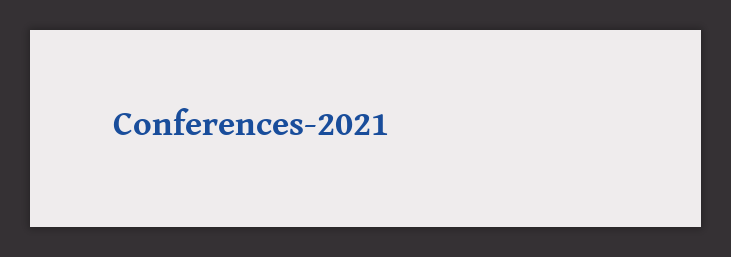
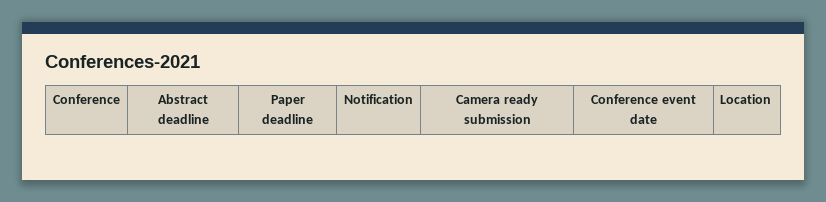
(389, 121) none -> [53,94,120,104] [158,94,208,104] [157,114,209,124] [270,95,305,106] [262,114,313,124] [344,94,413,104] [456,94,538,106] [463,114,531,124] [591,94,696,104] [630,114,657,124] [720,94,772,104] // Conference | Abstract deadline | Paper deadline | Notification | Camera ready submission | Conference event date | Location

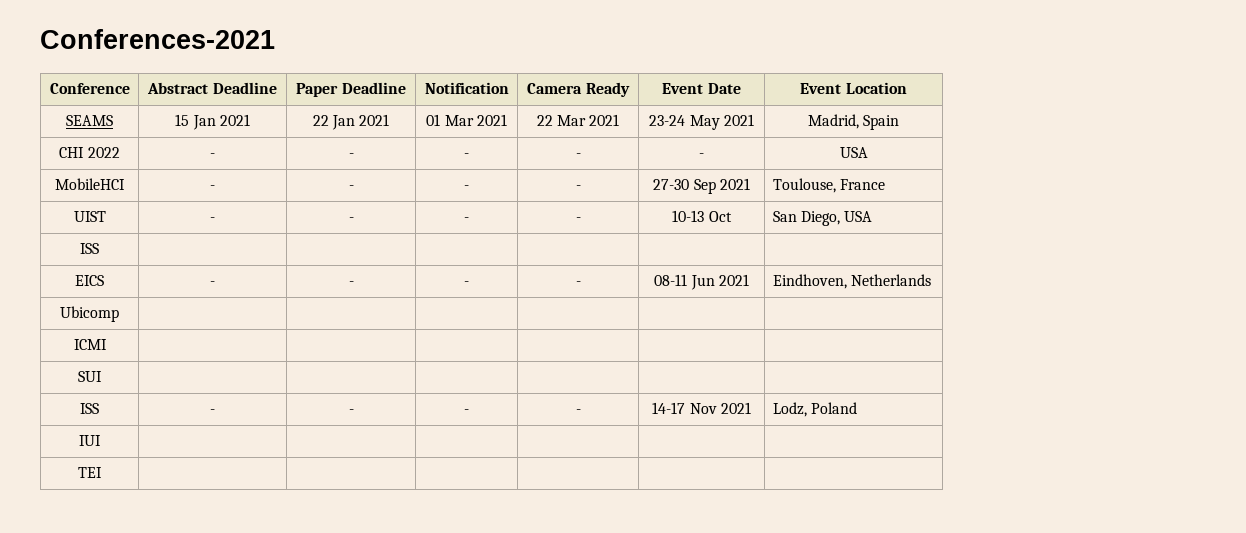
[157,114,209,124] deadline -> [212,82,277,94] Deadline
[262,114,313,124] deadline -> [341,82,406,94] Deadline
[503,94,538,106] [463,114,531,124] [591,94,696,104] [630,114,657,124] [720,94,772,104] ready submission | Conference event date | Location -> [585,82,630,97] [662,83,741,94] [800,82,907,94] [66,115,113,126] [175,114,250,130] [312,114,390,130] [426,114,507,126] [536,114,620,126] [649,114,754,130] [807,114,900,130] [59,147,120,158] [210,153,215,158] [348,153,354,158] [464,153,469,158] [575,153,581,158] [699,153,704,158] [839,147,868,158] [55,178,125,190] [210,185,215,190] [348,185,354,190] [464,185,469,190] [575,185,581,190] [653,178,750,194] [772,178,885,193] [73,211,106,222] [210,217,215,222] [348,217,354,222] [464,217,469,222] [575,217,581,222] [672,210,732,222] [772,211,873,226] [80,243,99,254] [75,275,104,286] [210,281,215,286] [348,281,354,286] [464,281,469,286] [575,281,581,286] [654,274,749,290] [772,274,931,289] [60,306,119,322] [73,339,107,350] [78,371,102,382] [80,403,99,414] [210,409,215,414] [348,409,354,414] [464,409,469,414] [575,409,581,414] [652,402,751,414] [772,402,857,417] [79,435,101,446] [78,467,102,478] Ready | Event Date | Event Location // SEAMS | 15 Jan 2021 | 22 Jan 2021 | 01 Mar 2021 | 22 Mar 2021 | 23-24 May 2021 | Madrid, Spain // CHI 2022 | - | - | - | - | - | USA // MobileHCI | - | - | - | - | 27-30 Sep 2021 | Toulouse, France // UIST | - | - | - | - | 10-13 Oct | San Diego, USA // ISS | | | | | | // EICS | - | - | - | - | 08-11 Jun 2021 | Eindhoven, Netherlands // Ubicomp | | | | | | // ICMI | | | | | | // SUI | | | | | | // ISS | - | - | - | - | 14-17 Nov 2021 | Lodz, Poland // IUI | | | | | | // TEI | | | | | |

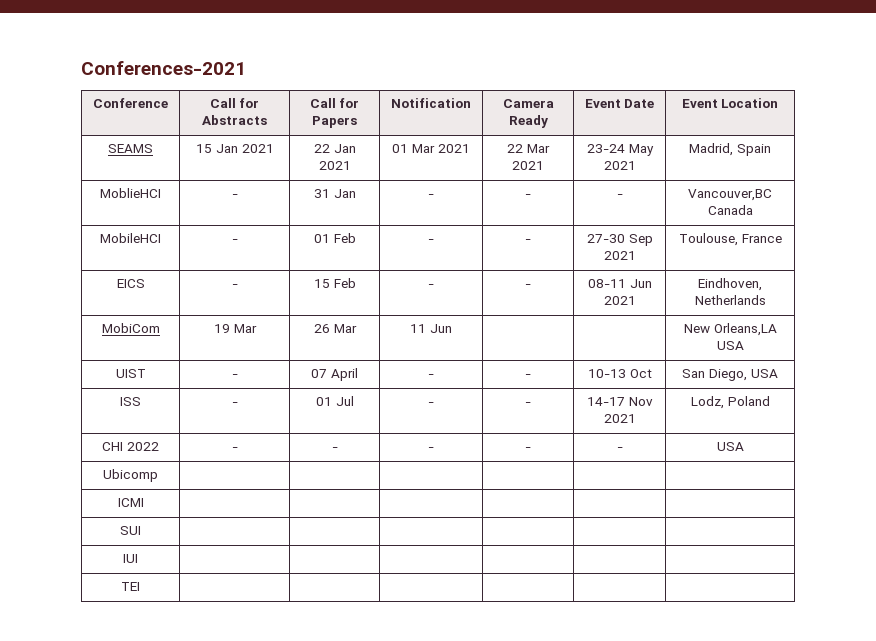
[147,82,277,94] [296,82,406,97] Abstract Deadline | Paper Deadline -> [209,98,260,108] [202,115,267,125] [309,98,360,108] [312,116,357,128] Call for Abstracts | Call for Papers
(900, 122) none -> [100,188,161,198] [231,194,238,198] [313,189,356,198] [428,194,434,198] [525,194,531,198] [616,194,623,198] [688,189,772,201] [707,205,753,215] [100,233,161,243] [231,239,238,243] [313,233,356,243] [428,239,434,243] [525,239,531,243] [586,234,653,246] [603,251,636,260] [678,233,782,246] [116,279,145,288] [231,284,238,288] [313,278,356,288] [428,284,434,288] [525,284,531,288] [587,279,652,288] [603,296,636,305] [698,278,762,291] [694,295,766,305] [101,323,160,333] [213,324,257,333] [313,324,357,333] [410,324,452,333] [683,323,777,336] [716,341,744,350] [115,369,146,378] [231,374,238,378] [311,368,358,381] [428,374,434,378] [525,374,531,378] [587,369,652,378] [682,369,778,381] [120,397,141,406] [231,402,238,406] [315,396,354,406] [428,402,434,406] [525,402,531,406] [586,397,653,406] [603,414,636,423] [690,396,770,409] // MoblieHCI | - | 31 Jan | - | - | - | Vancouver,BC Canada // MobileHCI | - | 01 Feb | - | - | 27-30 Sep 2021 | Toulouse, France // EICS | - | 15 Feb | - | - | 08-11 Jun 2021 | Eindhoven, Netherlands // MobiCom | 19 Mar | 26 Mar | 11 Jun | | | New Orleans,LA USA // UIST | - | 07 April | - | - | 10-13 Oct | San Diego, USA // ISS | - | 01 Jul | - | - | 14-17 Nov 2021 | Lodz, Poland
[55,178,125,190] [210,185,215,190] [348,185,354,190] [464,185,469,190] [575,185,581,190] [653,178,750,194] [772,178,885,193] [73,211,106,222] [210,217,215,222] [348,217,354,222] [464,217,469,222] [575,217,581,222] [672,210,732,222] [772,211,873,226] [80,243,99,254] [75,275,104,286] [210,281,215,286] [348,281,354,286] [464,281,469,286] [575,281,581,286] [654,274,749,290] [772,274,931,289] [60,306,119,322] [73,339,107,350] [78,371,102,382] [80,403,99,414] [210,409,215,414] [348,409,354,414] [464,409,469,414] [575,409,581,414] [652,402,751,414] [772,402,857,417] MobileHCI | - | - | - | - | 27-30 Sep 2021 | Toulouse, France // UIST | - | - | - | - | 10-13 Oct | San Diego, USA // ISS | | | | | | // EICS | - | - | - | - | 08-11 Jun 2021 | Eindhoven, Netherlands // Ubicomp | | | | | | // ICMI | | | | | | // SUI | | | | | | // ISS | - | - | - | - | 14-17 Nov 2021 | Lodz, Poland -> [103,469,158,482] [117,498,144,507] [120,526,141,535] Ubicomp | | | | | | // ICMI | | | | | | // SUI | | | | | |

